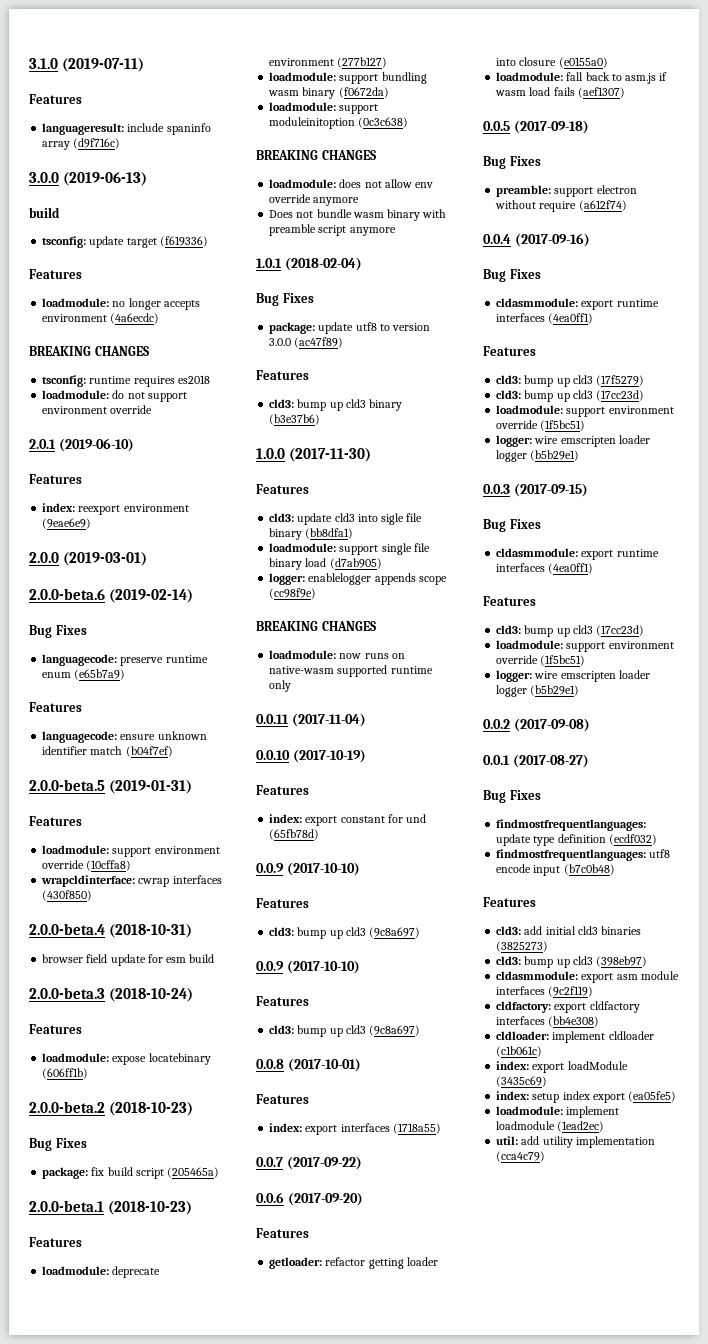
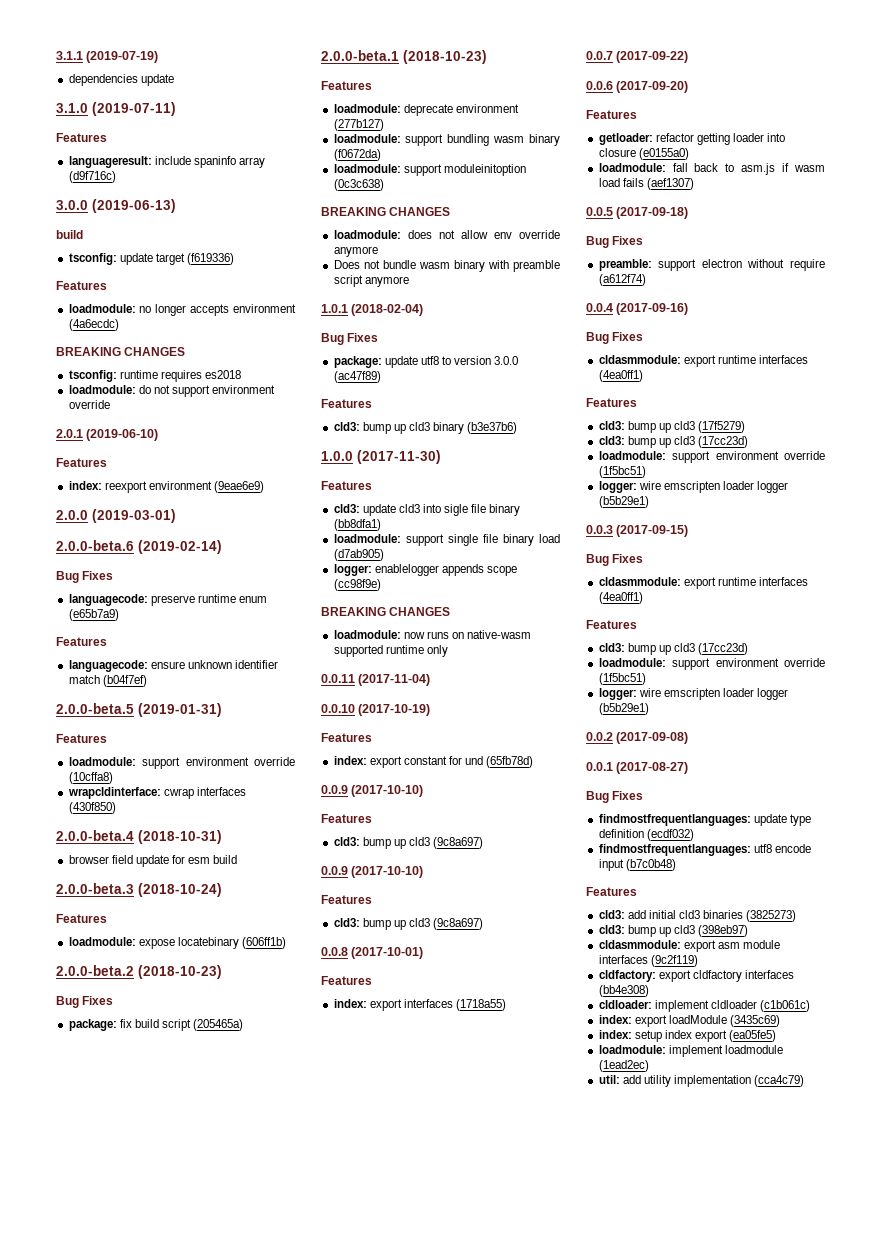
(29, 63) none -> [56,51,159,63] [68,74,174,86] 3.1.1 (2019-07-19) // dependencies update //

